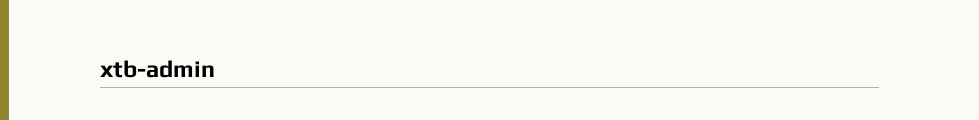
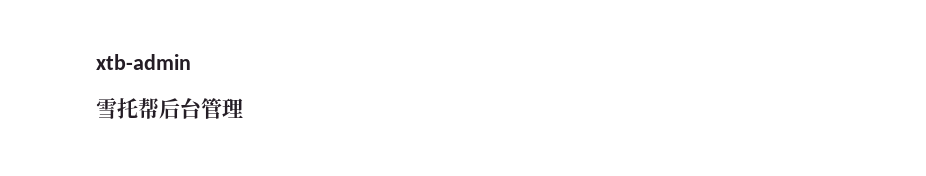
(215, 69) none -> [96,97,243,119] // 雪托帮后台管理

